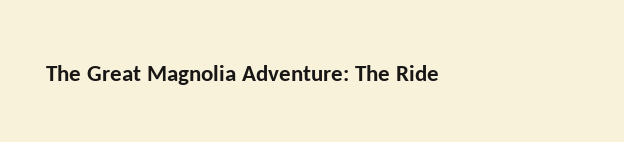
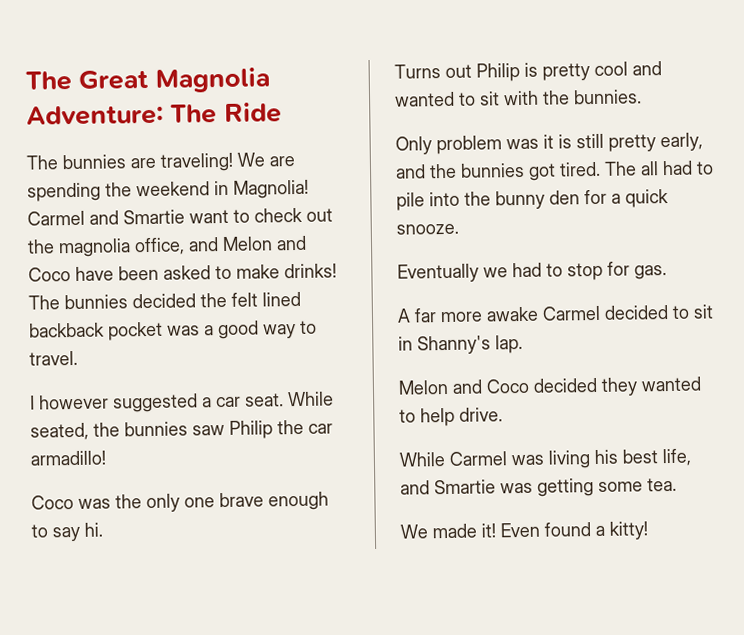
(440, 73) none -> [26,152,295,172] [27,179,309,202] [27,207,333,226] [27,235,307,258] [28,263,337,282] [28,291,301,310] [29,320,317,341] [29,350,78,366] [30,391,334,413] [30,419,333,441] [30,450,106,466] [31,491,329,513] [31,522,103,542] [394,61,662,82] [394,89,642,107] [395,132,703,155] [395,160,714,181] [396,189,669,211] [396,223,459,235] [397,261,667,283] [397,304,714,323] [398,334,523,355] [398,376,702,396] [399,407,503,427] [399,448,692,469] [400,477,677,497] [400,521,649,540] // The bunnies are traveling! We are spending the weekend in Magnolia! Carmel and Smartie want to check out the magnolia office, and Melon and Coco have been asked to make drinks! The bunnies decided the felt lined backback pocket was a good way to travel. // I however suggested a car seat. While seated, the bunnies saw Philip the car armadillo! // Coco was the only one brave enough to say hi. // Turns out Philip is pretty cool and wanted to sit with the bunnies. // Only problem was it is still pretty early, and the bunnies got tired. The all had to pile into the bunny den for a quick snooze. // Eventually we had to stop for gas. // A far more awake Carmel decided to sit in Shanny's lap. // Melon and Coco decided they wanted to help drive. // While Carmel was living his best life, and Smartie was getting some tea. // We made it! Even found a kitty!

